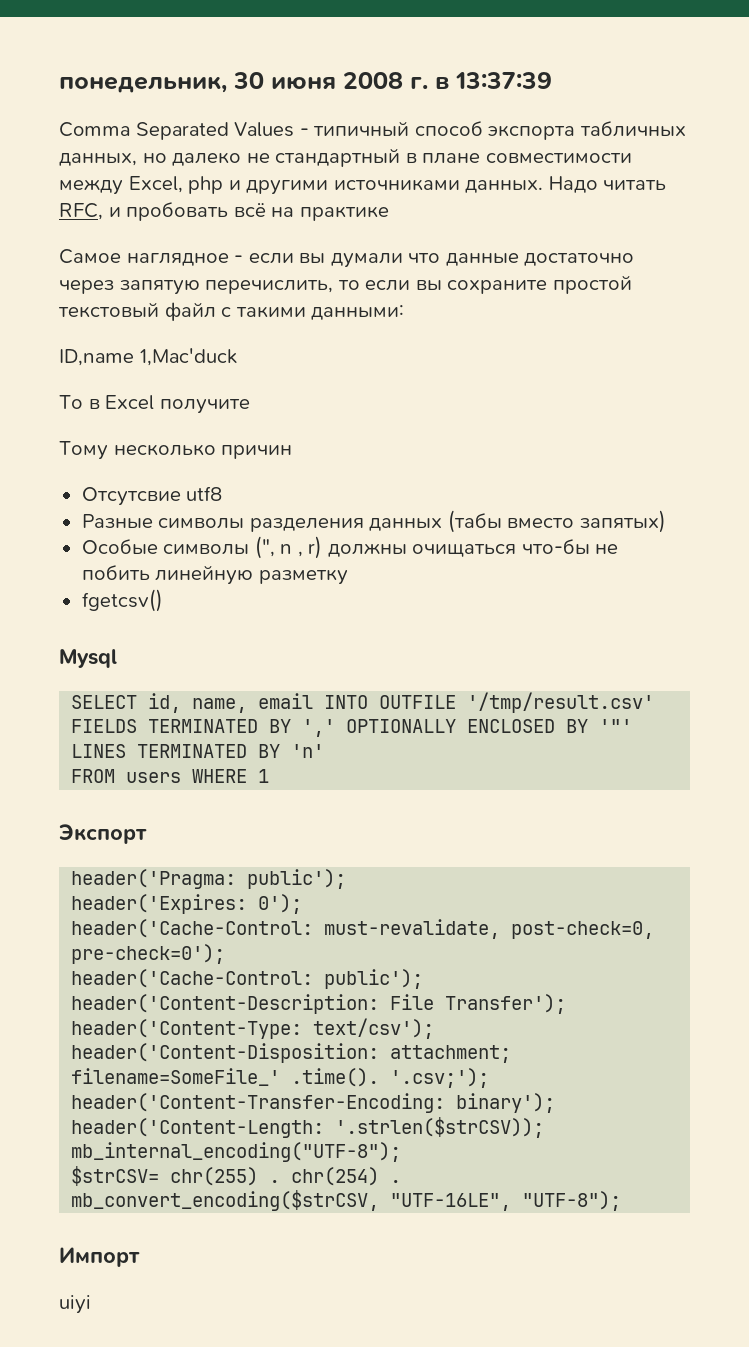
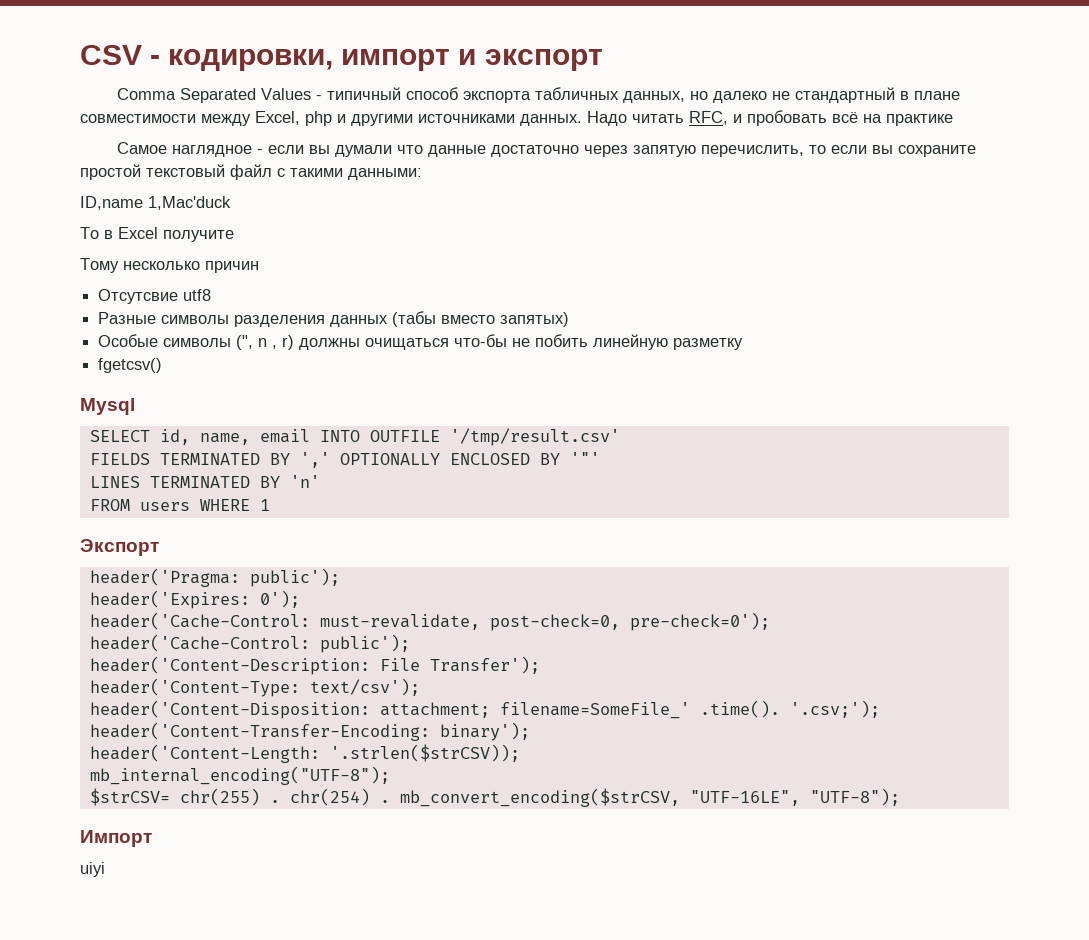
[59,72,552,93] понедельник, 30 июня 2008 г. в 13:37:39 -> [80,45,603,71] CSV - кодировки, импорт и экспорт

